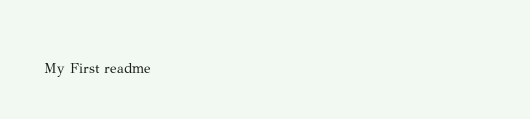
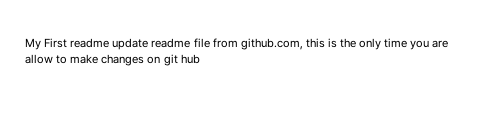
(151, 68) none -> [112,38,449,50] [25,54,200,66] update readme file from github.com, this is the only time you are allow to make changes on git hub

